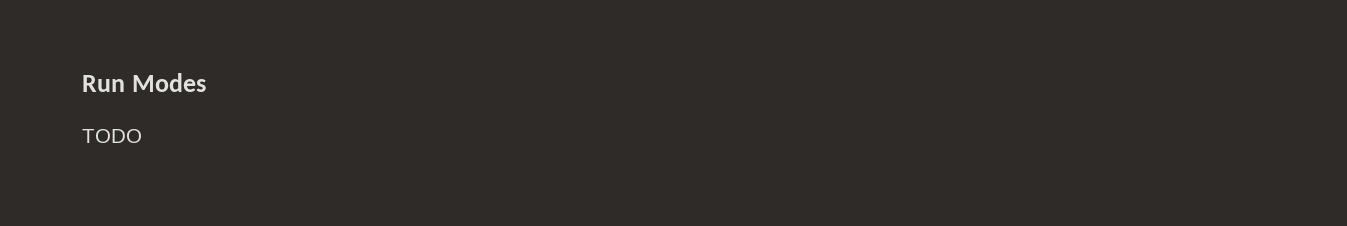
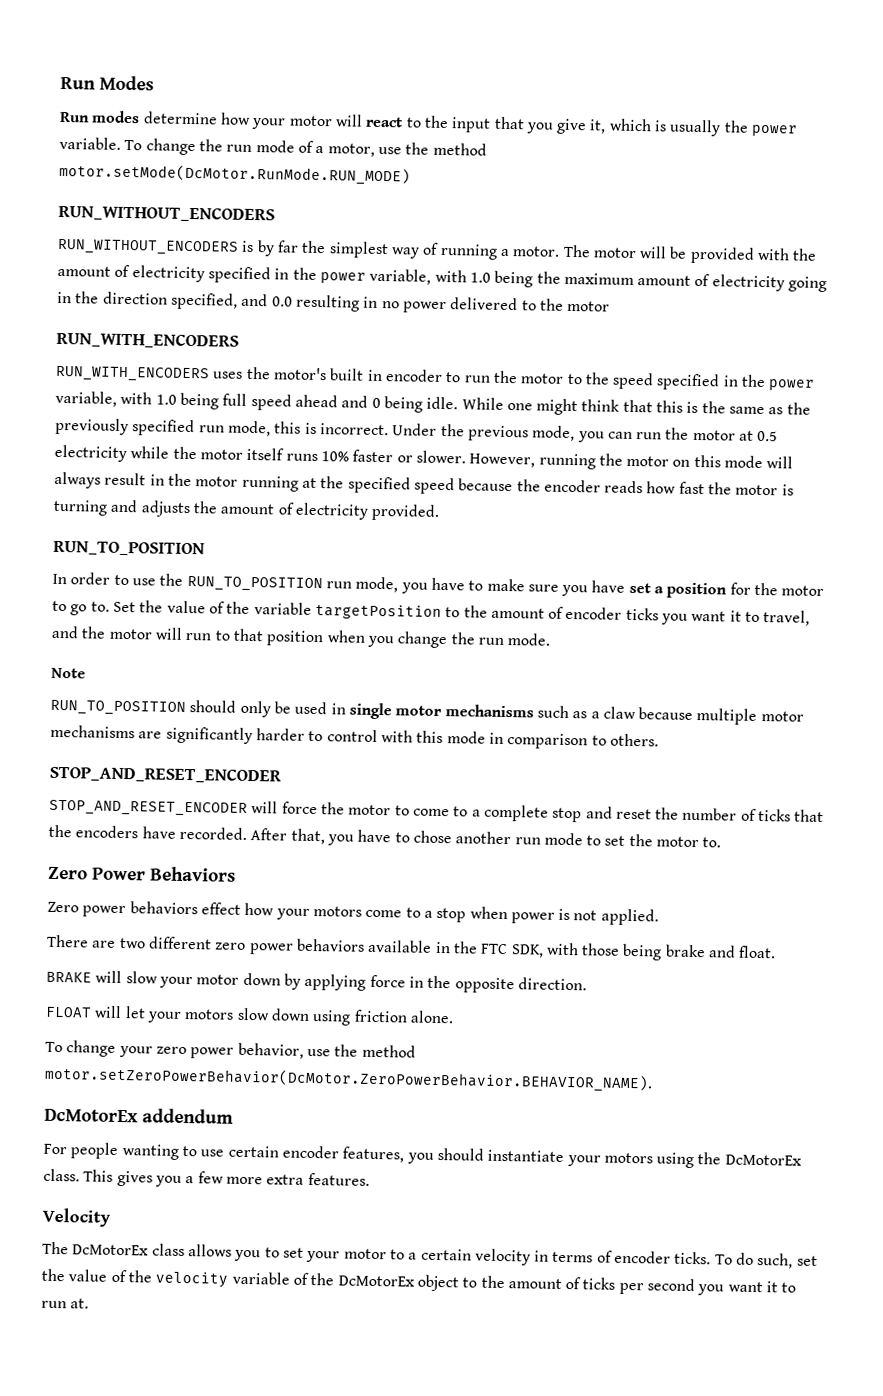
[82,129,142,143] TODO -> [60,110,799,137] [59,136,487,157] [59,162,411,186] [58,205,275,223] [57,238,818,264] [57,264,828,293] [57,291,611,314] [56,332,239,349] [55,365,816,391] [55,390,811,416] [55,417,779,443] [54,444,794,470] [54,471,794,496] [53,499,441,521] [53,540,205,557] [52,572,825,599] [52,600,811,626] [51,625,552,649] [51,667,86,679] [50,699,804,725] [50,724,659,750] [49,766,282,784] [49,799,825,823] [48,824,722,848] [48,866,236,882] [47,901,659,926] [47,934,777,961] [46,970,587,994] [45,1005,454,1026] [45,1040,416,1059] [44,1065,653,1093] [44,1108,234,1124] [43,1142,802,1169] [43,1168,370,1187] [42,1207,111,1227] [42,1241,818,1269] [41,1268,797,1296] [41,1298,90,1309] Run modes determine how your motor will react to the input that you give it, which is usually the power variable. To change the run mode of a motor, use the method motor.setMode(DcMotor.RunMode.RUN_MODE) // RUN_WITHOUT_ENCODERS // RUN_WITHOUT_ENCODERS is by far the simplest way of running a motor. The motor will be provided with the amount of electricity specified in the power variable, with 1.0 being the maximum amount of electricity going in the direction specified, and 0.0 resulting in no power delivered to the motor // RUN_WITH_ENCODERS // RUN_WITH_ENCODERS uses the motor's built in encoder to run the motor to the speed specified in the power variable, with 1.0 being full speed ahead and 0 being idle. While one might think that this is the same as the previously specified run mode, this is incorrect. Under the previous mode, you can run the motor at 0.5 electricity while the motor itself runs 10% faster or slower. However, running the motor on this mode will always result in the motor running at the specified speed because the encoder reads how fast the motor is turning and adjusts the amount of electricity provided. // RUN_TO_POSITION // In order to use the RUN_TO_POSITION run mode, you have to make sure you have set a position for the motor to go to. Set the value of the variable targetPosition to the amount of encoder ticks you want it to travel, and the motor will run to that position when you change the run mode. // Note // RUN_TO_POSITION should only be used in single motor mechanisms such as a claw because multiple motor mechanisms are significantly harder to control with this mode in comparison to others. // STOP_AND_RESET_ENCODER // STOP_AND_RESET_ENCODER will force the motor to come to a complete stop and reset the number of ticks that the encoders have recorded. After that, you have to chose another run mode to set the motor to. // Zero Power Behaviors // Zero power behaviors effect how your motors come to a stop when power is not applied. // There are two different zero power behaviors available in the FTC SDK, with those being brake and float. // BRAKE will slow your motor down by applying force in the opposite direction. // FLOAT will let your motors slow down using friction alone. // To change your zero power behavior, use the method motor.setZeroPowerBehavior(DcMotor.ZeroPowerBehavior.BEHAVIOR_NAME). // DcMotorEx addendum // For people wanting to use certain encoder features, you should instantiate your motors using the DcMotorEx class. This gives you a few more extra features. // Velocity // The DcMotorEx class allows you to set your motor to a certain velocity in terms of encoder ticks. To do such, set the value of the velocity variable of the DcMotorEx object to the amount of ticks per second you want it to run at.

